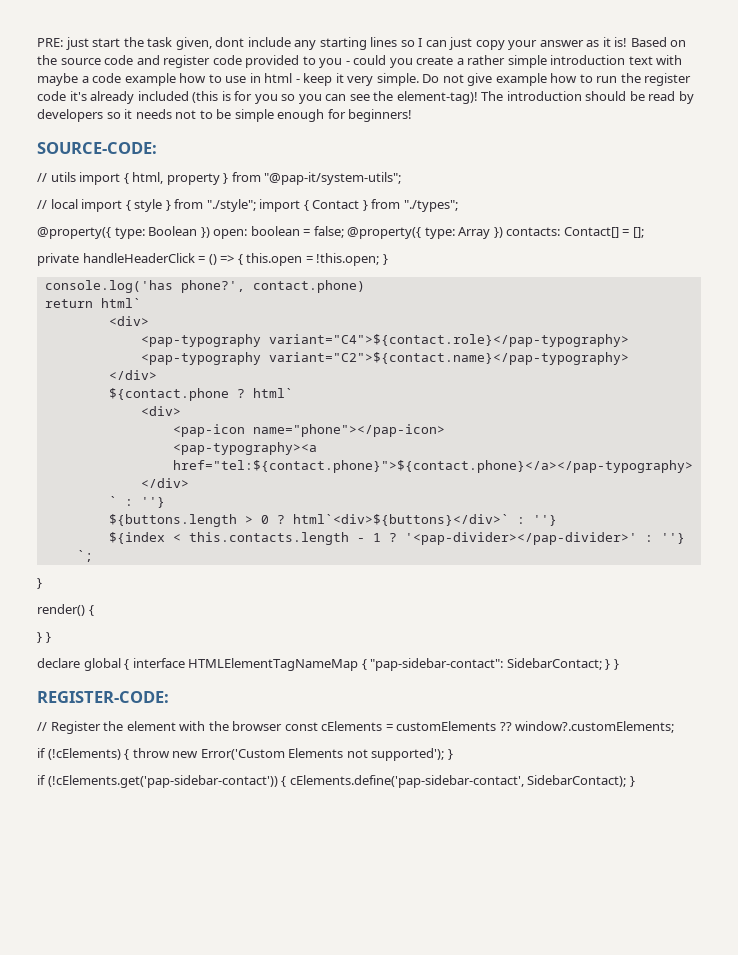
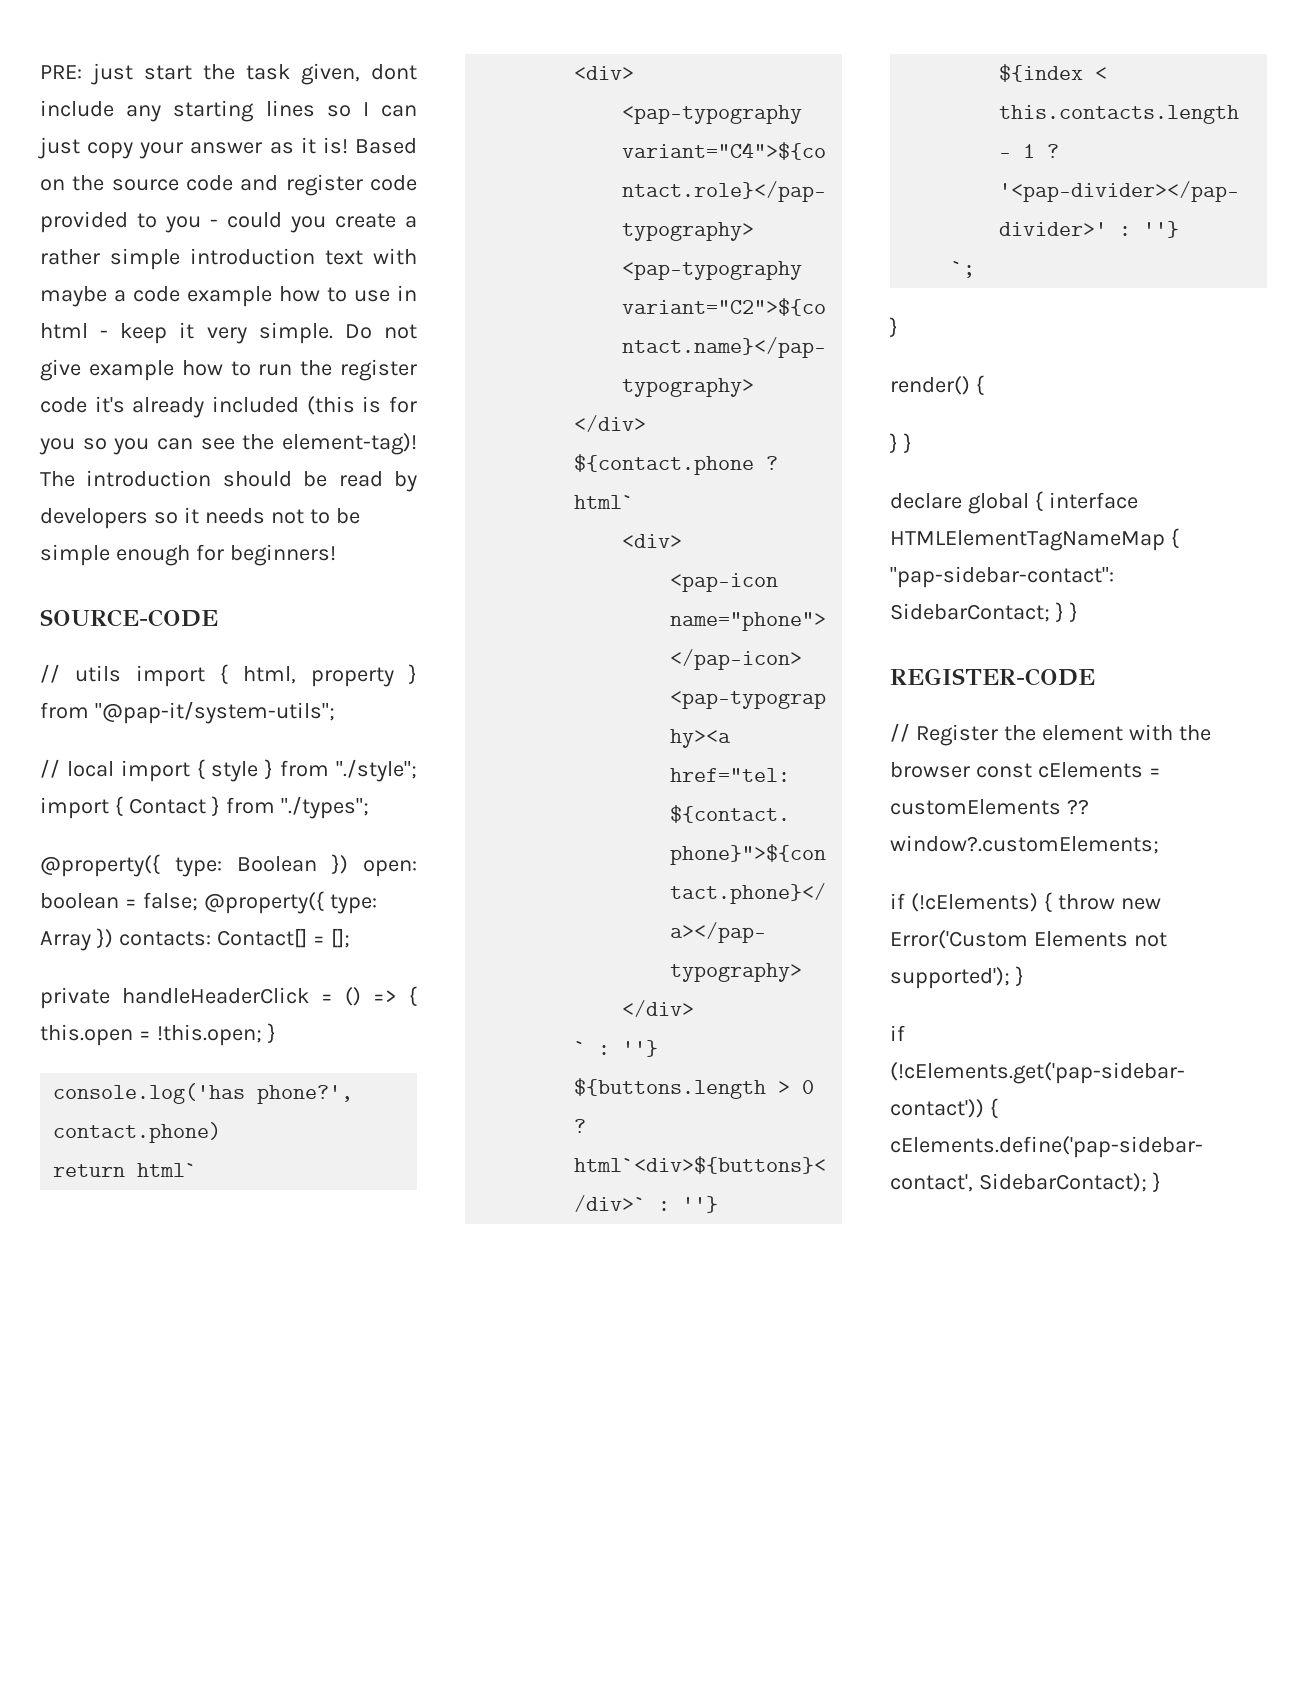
[37,142,157,154] SOURCE-CODE: -> [40,609,218,627] SOURCE-CODE
[37,691,169,703] REGISTER-CODE: -> [890,668,1095,686] REGISTER-CODE

